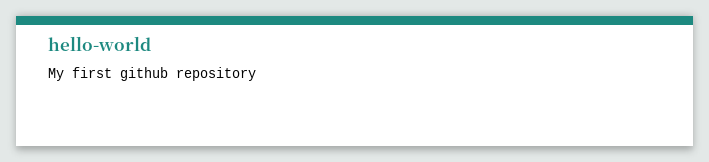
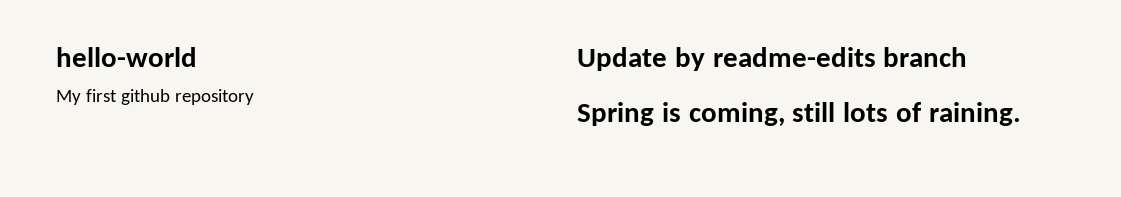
(256, 74) none -> [577,47,968,71] [577,102,1021,126] // Update by readme-edits branch // Spring is coming, still lots of raining.

